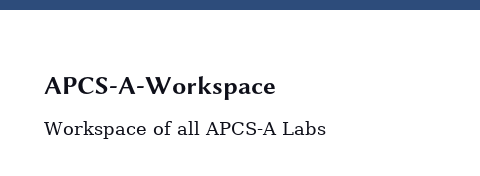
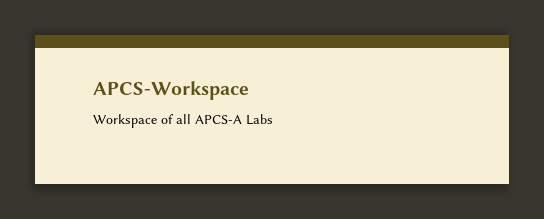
[44,76,276,100] APCS-A-Workspace -> [93,81,249,100] APCS-Workspace

